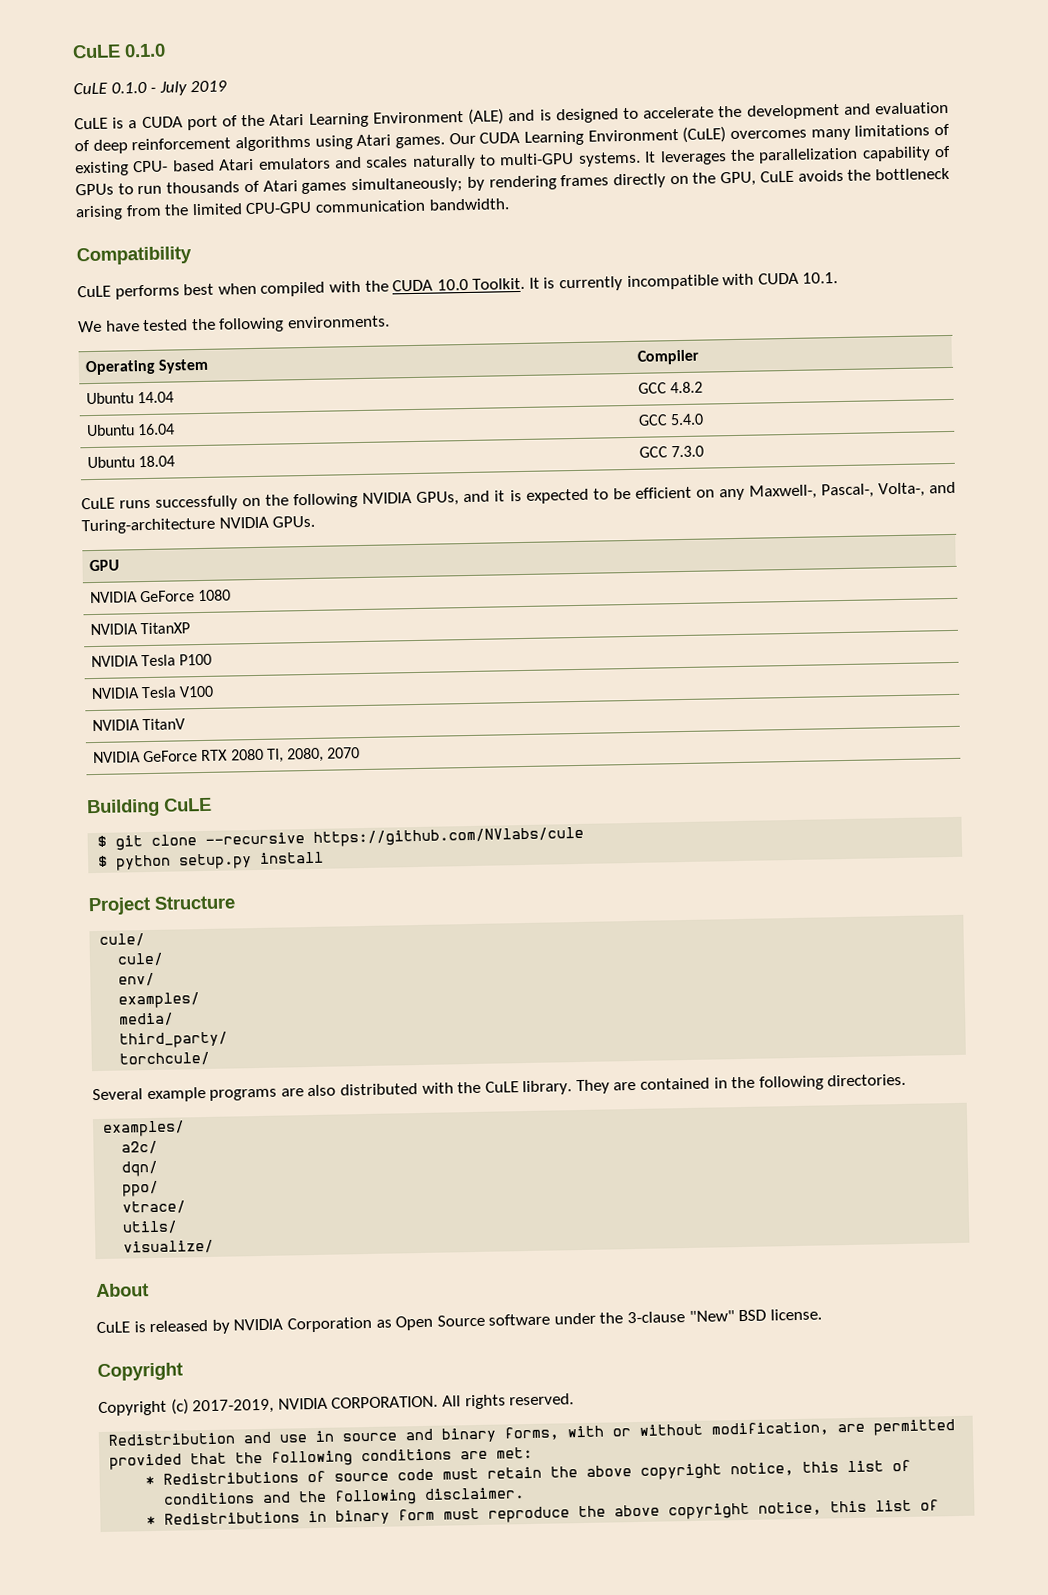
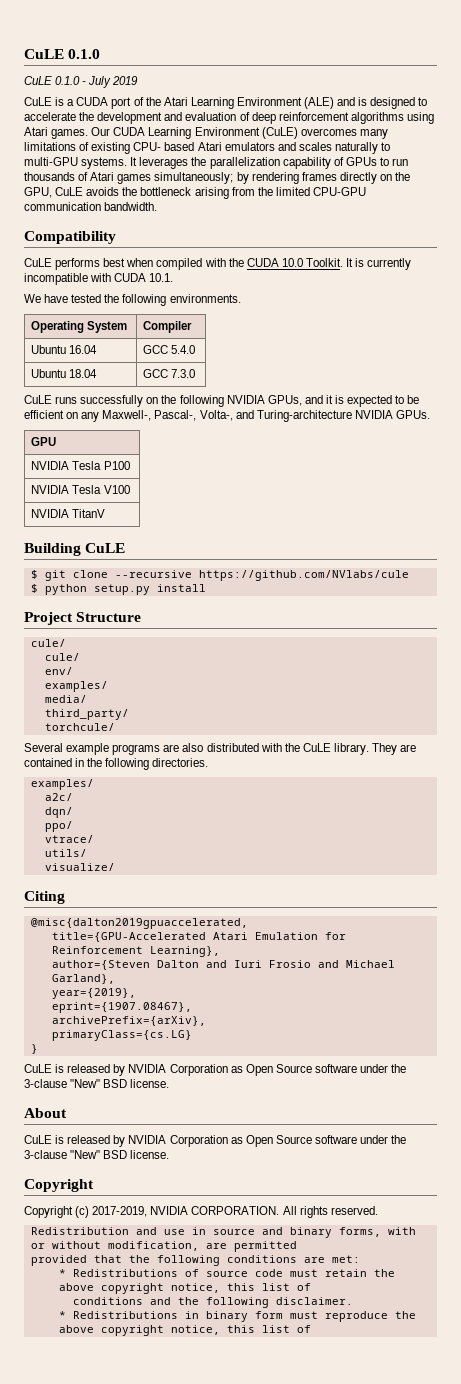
[86,391,175,405] [638,381,704,394] // Ubuntu 14.04 | GCC 4.8.2 -> (193, 327) none
[90,589,232,604] [90,622,191,636] // NVIDIA GeForce 1080 // NVIDIA TitanXP -> (57, 441) none
[93,747,361,764] // NVIDIA GeForce RTX 2080 TI, 2080, 2070 -> (106, 513) none
(215, 1247) none -> [24,891,65,904] [30,918,248,929] [51,932,346,942] [51,946,220,957] [51,960,395,970] [51,974,115,984] [51,988,136,999] [51,1002,192,1013] [51,1016,206,1026] [51,1030,192,1041] [30,1044,38,1054] [24,1064,407,1076] [24,1079,170,1088] // Citing // @misc{dalton2019gpuaccelerated, // title={GPU-Accelerated Atari Emulation for Reinforcement Learning}, // author={Steven Dalton and Iuri Frosio and Michael Garland}, // year={2019}, // eprint={1907.08467}, // archivePrefix={arXiv}, // primaryClass={cs.LG} // } // CuLE is released by NVIDIA Corporation as Open Source software under the 3-clause "New" BSD license.

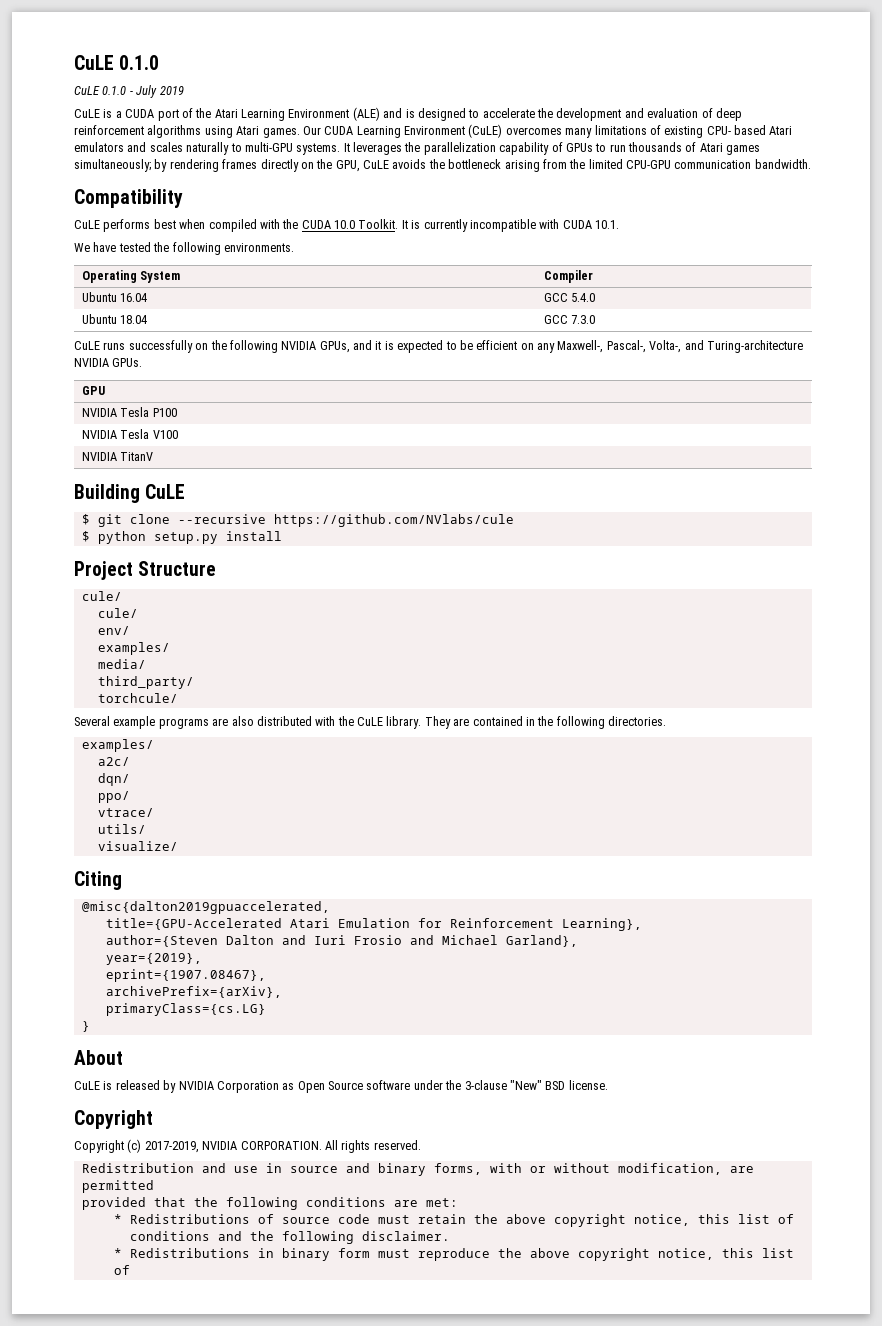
[24,1064,407,1076] [24,1079,170,1088] // CuLE is released by NVIDIA Corporation as Open Source software under the 3-clause "New" BSD license. -> (90, 1026) none

